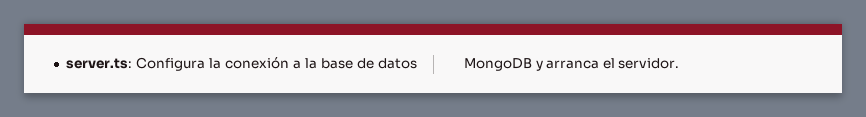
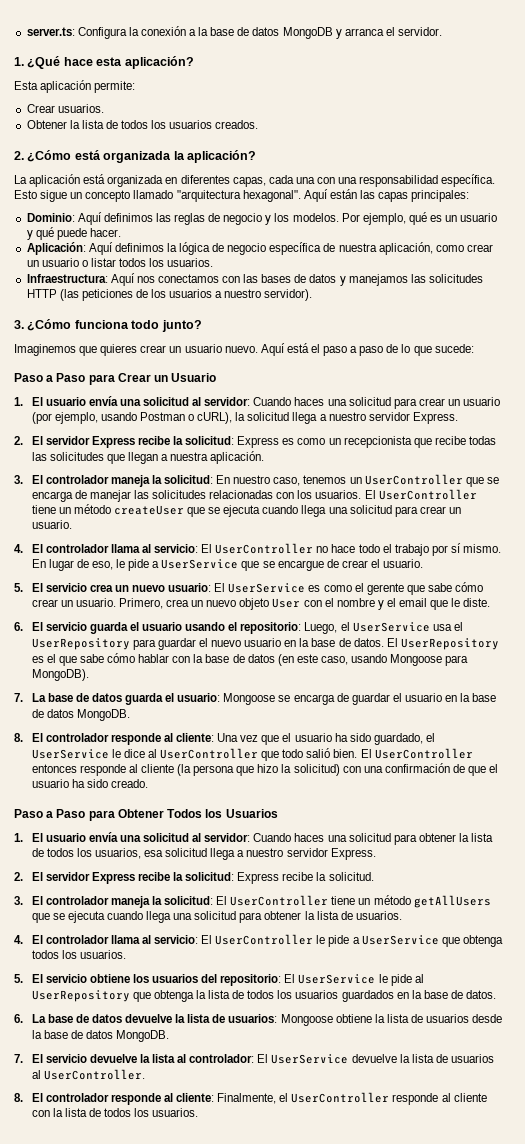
(680, 63) none -> [14,56,194,69] [14,80,136,93] [26,104,104,113] [26,120,259,129] [14,150,256,163] [14,174,496,187] [14,189,470,202] [26,212,498,225] [26,227,121,240] [26,242,493,255] [26,258,214,267] [26,273,483,286] [26,289,313,301] [14,319,202,332] [14,343,474,356] [14,373,217,385] [14,396,501,409] [31,412,458,424] [14,436,496,448] [31,451,265,464] [14,474,499,487] [31,489,477,502] [31,504,461,517] [31,520,72,529] [14,543,502,556] [31,559,424,571] [14,582,484,595] [31,598,491,610] [14,622,463,634] [31,638,499,650] [31,653,469,666] [31,669,89,681] [14,693,497,705] [31,709,130,721] [14,733,435,745] [31,748,473,761] [31,763,499,776] [31,779,148,788] [14,809,278,821] [14,832,494,845] [31,848,376,860] [14,872,374,884] [14,895,491,908] [31,911,402,923] [14,934,503,947] [31,950,126,959] [14,974,424,986] [31,990,497,1002] [14,1014,503,1026] [31,1030,169,1042] [14,1054,494,1064] [31,1069,145,1080] [14,1092,487,1105] [31,1108,199,1117] // 1. ¿Qué hace esta aplicación? // Esta aplicación permite: // Crear usuarios. // Obtener la lista de todos los usuarios creados. // 2. ¿Cómo está organizada la aplicación? // La aplicación está organizada en diferentes capas, cada una con una responsabilidad específica. Esto sigue un concepto llamado "arquitectura hexagonal". Aquí están las capas principales: // Dominio: Aquí definimos las reglas de negocio y los modelos. Por ejemplo, qué es un usuario y qué puede hacer. // Aplicación: Aquí definimos la lógica de negocio específica de nuestra aplicación, como crear un usuario o listar todos los usuarios. // Infraestructura: Aquí nos conectamos con las bases de datos y manejamos las solicitudes HTTP (las peticiones de los usuarios a nuestro servidor). // 3. ¿Cómo funciona todo junto? // Imaginemos que quieres crear un usuario nuevo. Aquí está el paso a paso de lo que sucede: // Paso a Paso para Crear un Usuario // 1. El usuario envía una solicitud al servidor: Cuando haces una solicitud para crear un usuario (por ejemplo, usando Postman o cURL), la solicitud llega a nuestro servidor Express. // 2. El servidor Express recibe la solicitud: Express es como un recepcionista que recibe todas las solicitudes que llegan a nuestra aplicación. // 3. El controlador maneja la solicitud: En nuestro caso, tenemos un UserController que se encarga de manejar las solicitudes relacionadas con los usuarios. El UserController tiene un método createUser que se ejecuta cuando llega una solicitud para crear un usuario. // 4. El controlador llama al servicio: El UserController no hace todo el trabajo por sí mismo. En lugar de eso, le pide a UserService que se encargue de crear el usuario. // 5. El servicio crea un nuevo usuario: El UserService es como el gerente que sabe cómo crear un usuario. Primero, crea un nuevo objeto User con el nombre y el email que le diste. // 6. El servicio guarda el usuario usando el repositorio: Luego, el UserService usa el UserRepository para guardar el nuevo usuario en la base de datos. El UserRepository es el que sabe cómo hablar con la base de datos (en este caso, usando Mongoose para MongoDB). // 7. La base de datos guarda el usuario: Mongoose se encarga de guardar el usuario en la base de datos MongoDB. // 8. El controlador responde al cliente: Una vez que el usuario ha sido guardado, el UserService le dice al UserController que todo salió bien. El UserController entonces responde al cliente (la persona que hizo la solicitud) con una confirmación de que el usuario ha sido creado. // Paso a Paso para Obtener Todos los Usuarios // 1. El usuario envía una solicitud al servidor: Cuando haces una solicitud para obtener la lista de todos los usuarios, esa solicitud llega a nuestro servidor Express. // 2. El servidor Express recibe la solicitud: Express recibe la solicitud. // 3. El controlador maneja la solicitud: El UserController tiene un método getAllUsers que se ejecuta cuando llega una solicitud para obtener la lista de usuarios. // 4. El controlador llama al servicio: El UserController le pide a UserService que obtenga todos los usuarios. // 5. El servicio obtiene los usuarios del repositorio: El UserService le pide al UserRepository que obtenga la lista de todos los usuarios guardados en la base de datos. // 6. La base de datos devuelve la lista de usuarios: Mongoose obtiene la lista de usuarios desde la base de datos MongoDB. // 7. El servicio devuelve la lista al controlador: El UserService devuelve la lista de usuarios al UserController. // 8. El controlador responde al cliente: Finalmente, el UserController responde al cliente con la lista de todos los usuarios.

